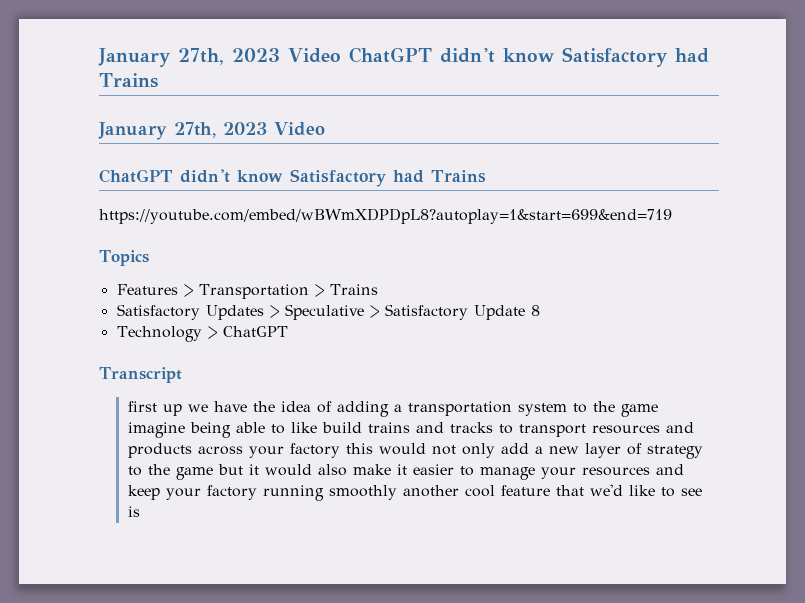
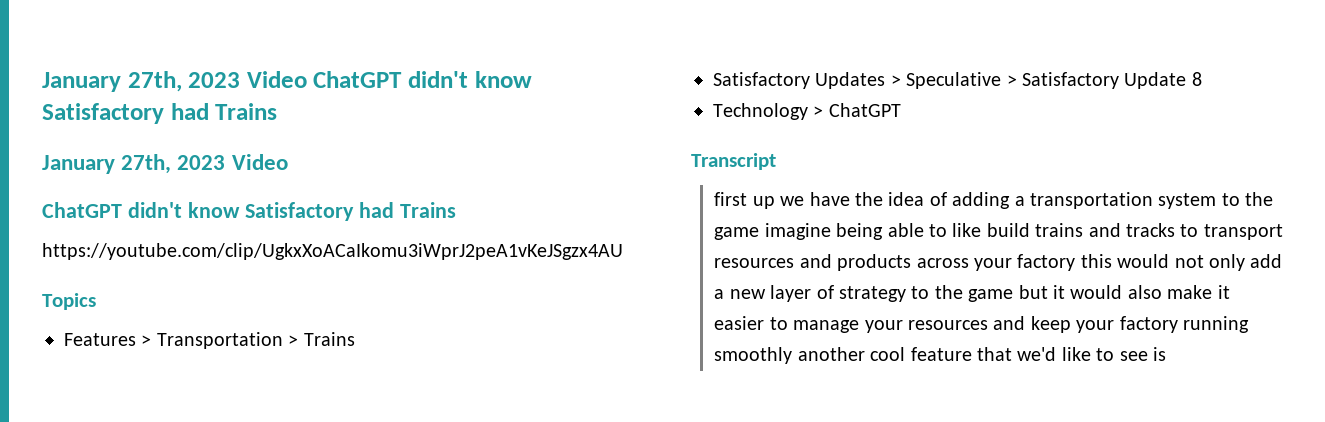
[99,208,672,224] https://youtube.com/embed/wBWmXDPDpL8?autoplay=1&start=699&end=719 -> [42,243,623,260] https://youtube.com/clip/UgkxXoACaIkomu3iWprJ2peA1vKeJSgzx4AU

